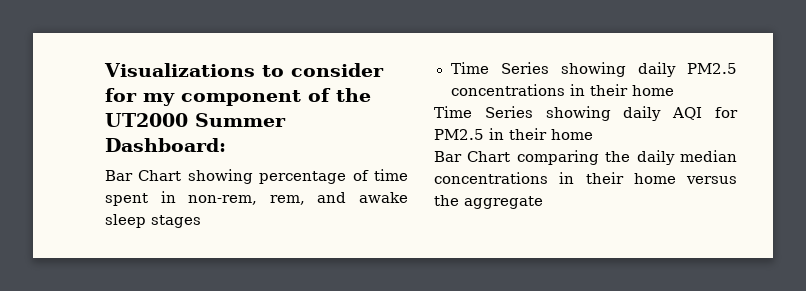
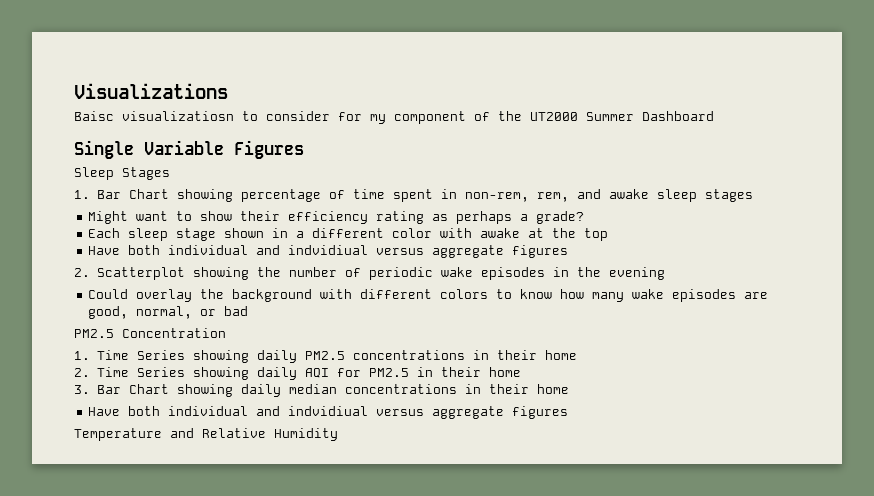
(255, 70) none -> [74,111,234,121] // Baisc visualizatiosn
[105,138,226,152] Dashboard: // -> [642,111,714,121] [74,140,304,159] [74,167,170,180] [74,190,90,199] Dashboard // Single Variable Figures // Sleep Stages // 1.
(201, 221) none -> [88,211,585,224] [88,228,609,241] [88,245,569,258] [74,267,665,280] [88,289,769,302] [88,306,249,319] [74,328,226,338] [74,351,90,360] Might want to show their efficiency rating as perhaps a grade? // Each sleep stage shown in a different color with awake at the top // Have both individual and indvidiual versus aggregate figures // 2. Scatterplot showing the number of periodic wake episodes in the evening // Could overlay the background with different colors to know how many wake episodes are good, normal, or bad // PM2.5 Concentration // 1.
(674, 90) none -> [74,368,90,377] 2.
[434,150,631,165] Bar Chart comparing the -> [74,384,233,397] 3. Bar Chart showing
[686,176,737,184] [434,195,543,209] versus the aggregate -> [88,406,569,419] [74,428,338,441] // Have both individual and indvidiual versus aggregate figures // Temperature and Relative Humidity

